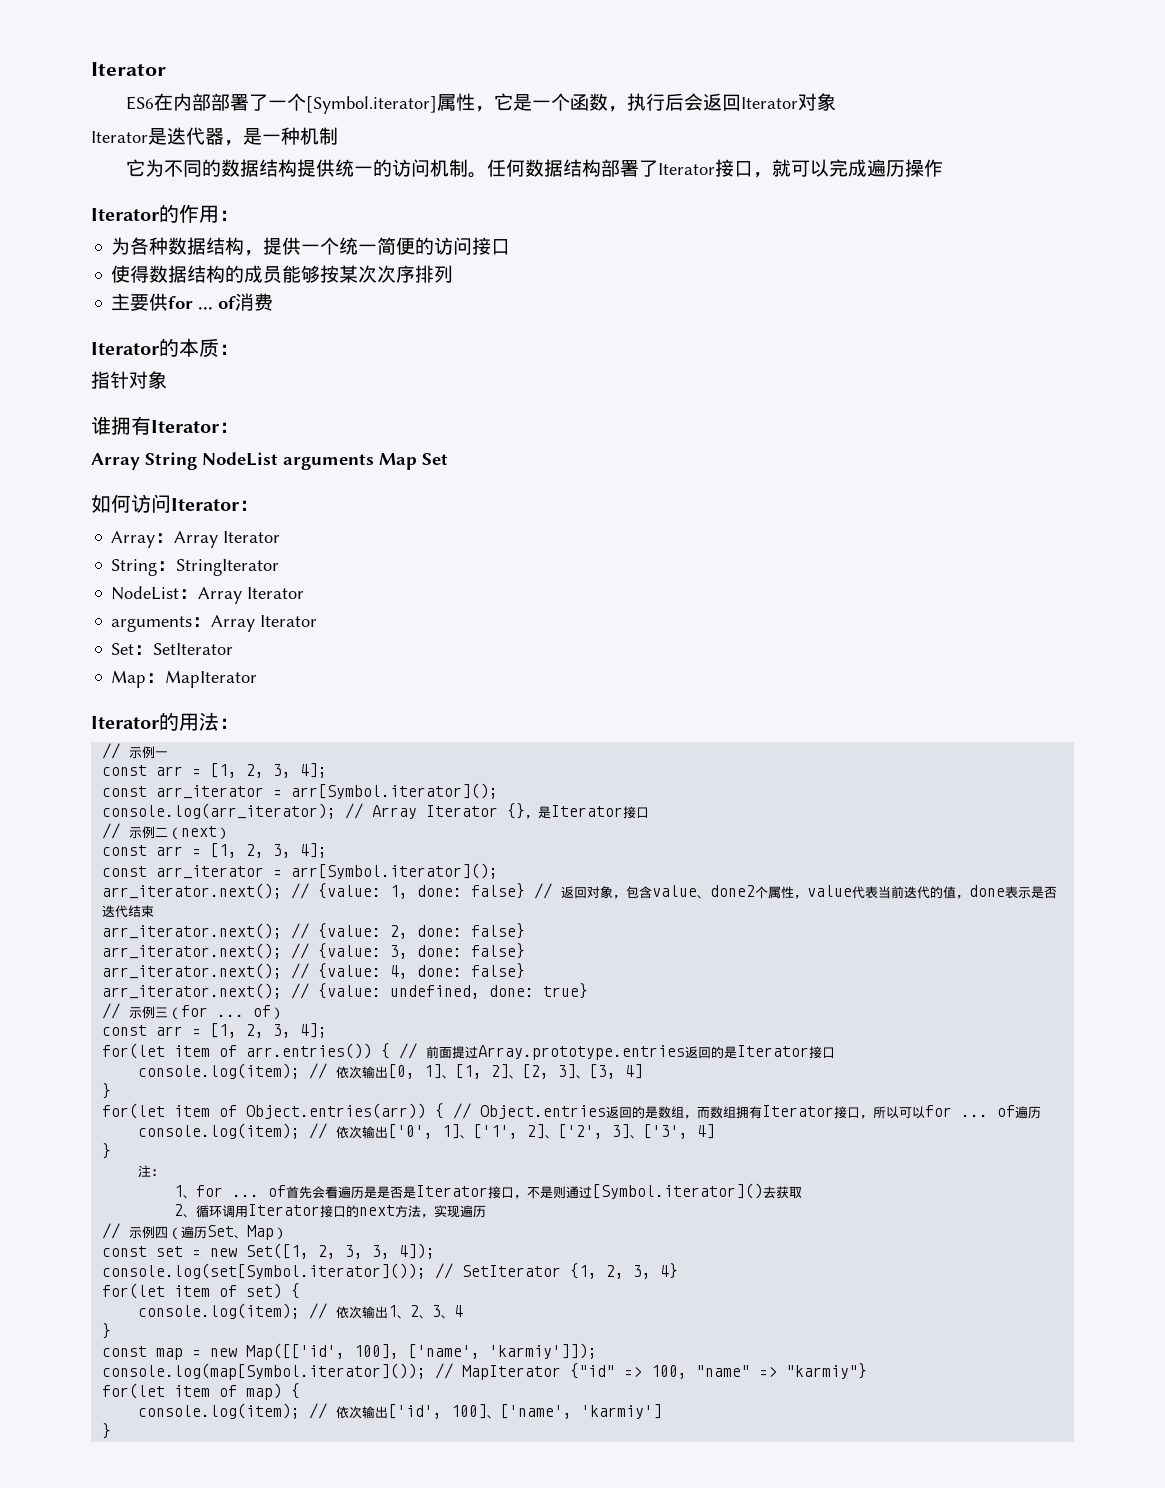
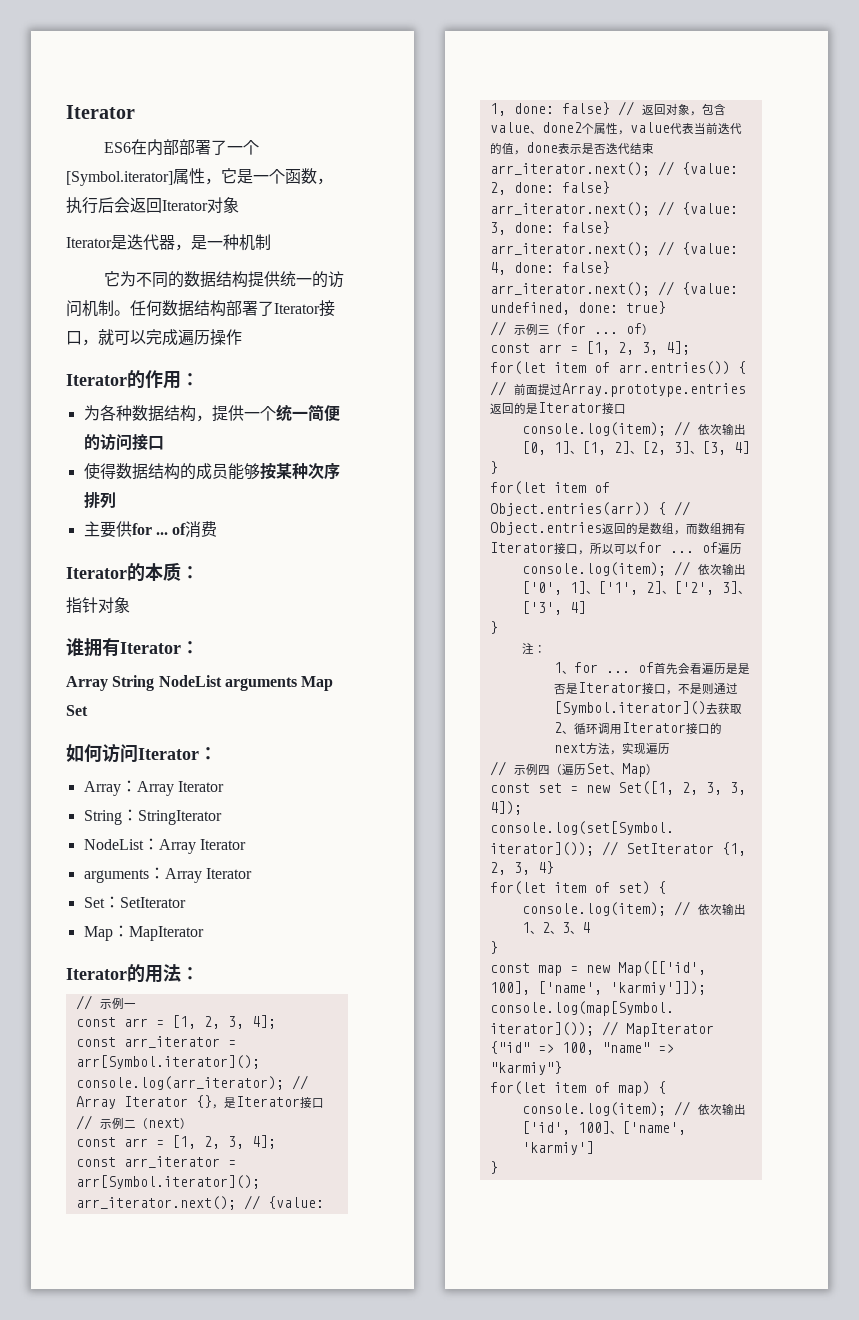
[358,265,378,283] 次 -> [291,463,308,480] 种

